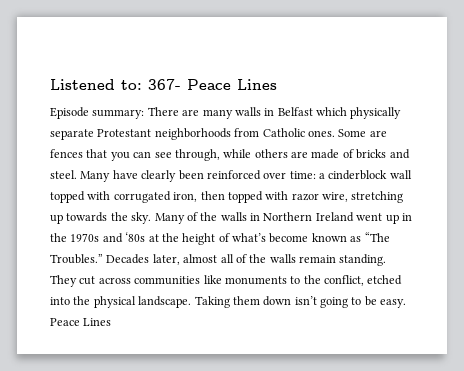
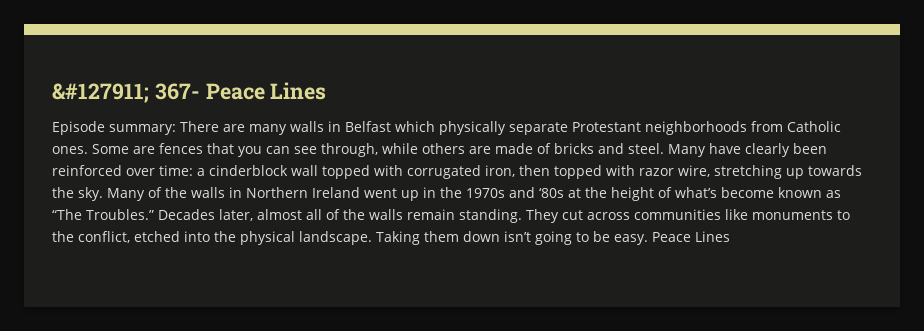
[50,79,142,90] Listened to: -> [52,83,149,103] &#127911;

